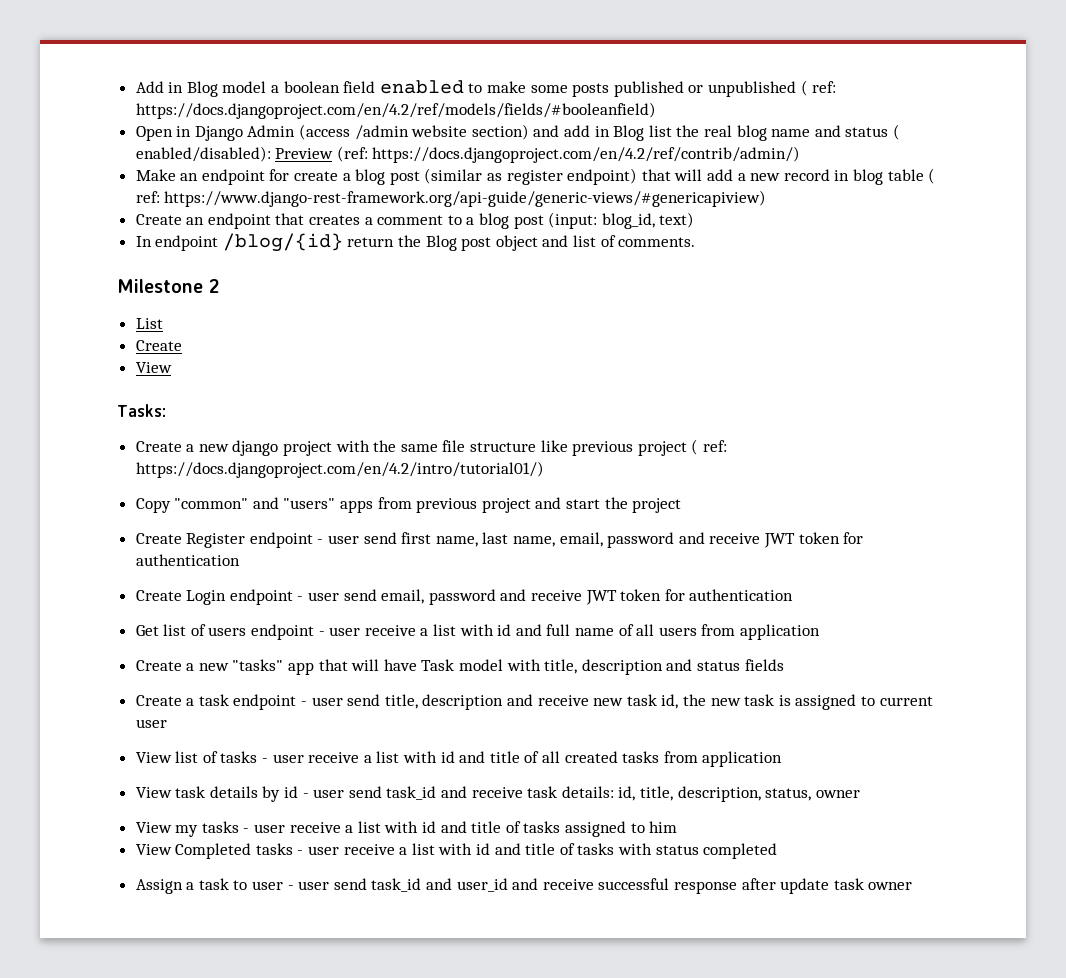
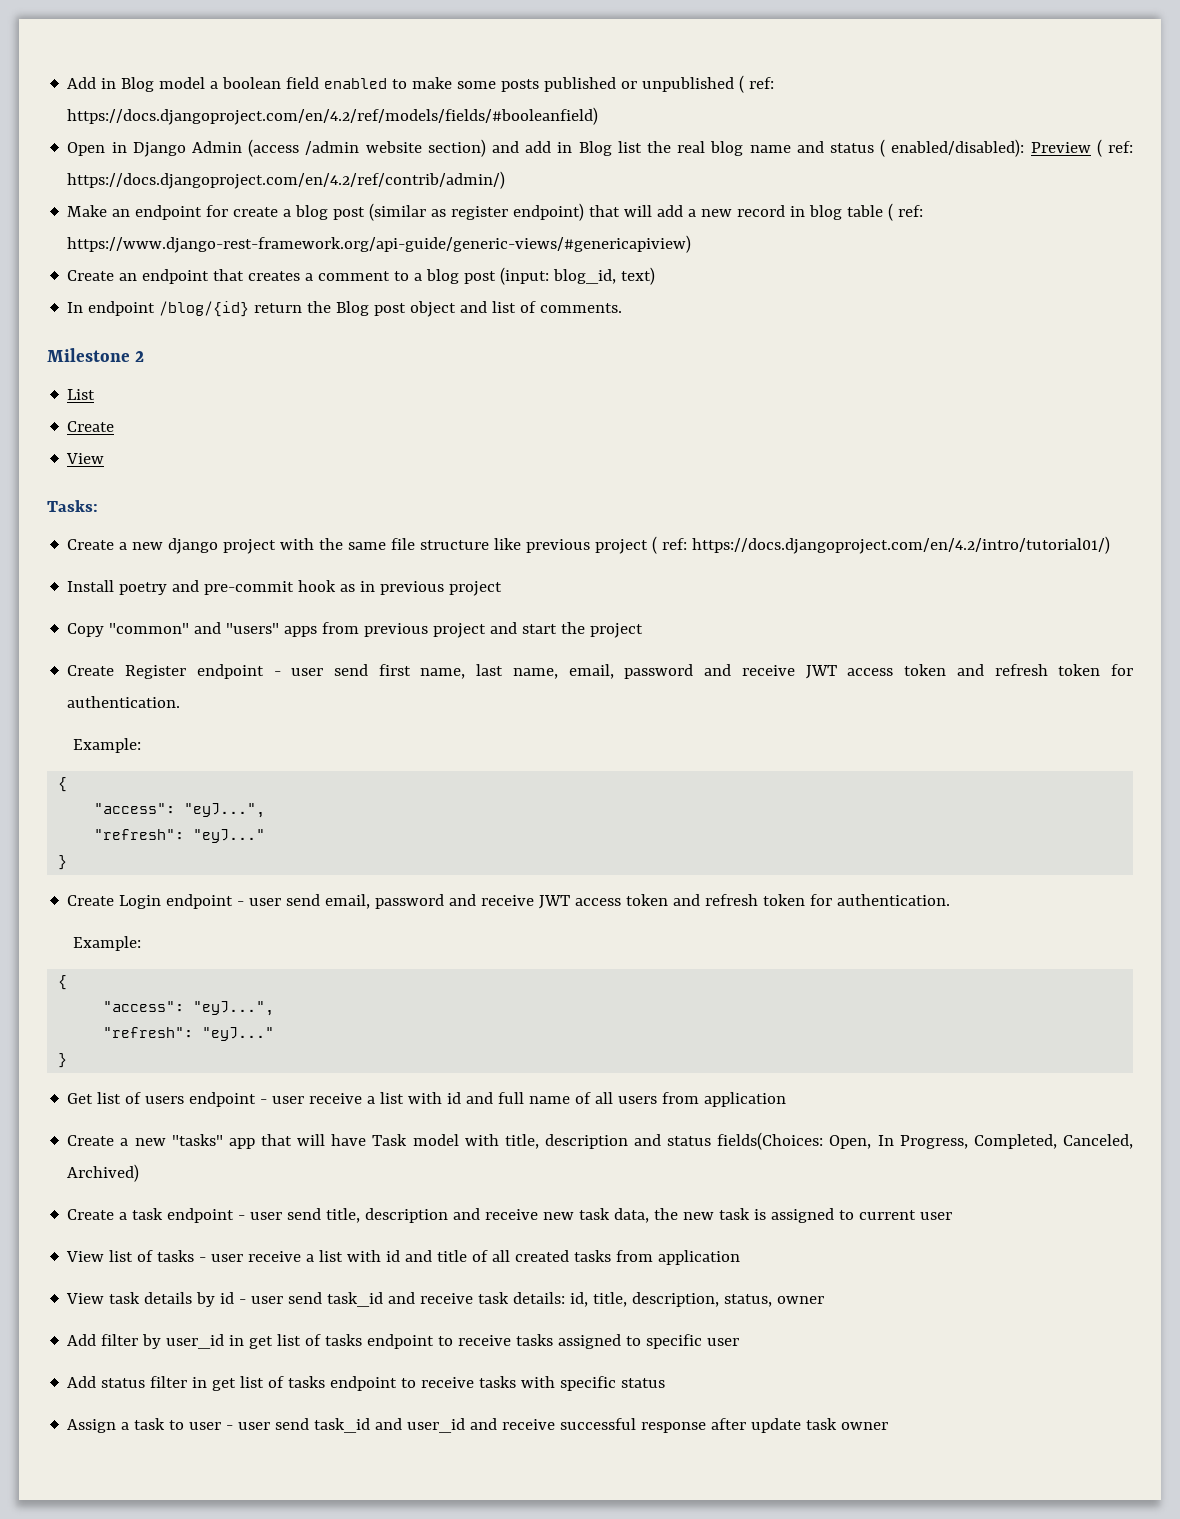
[336,146,368,162] (ref: -> [1096,139,1133,157] ( ref:
(544, 469) none -> [67,580,503,596] // Install poetry and pre-commit hook as in previous project
[798,532,864,544] [135,554,240,566] token for authentication -> [847,664,1133,676] [67,696,181,708] [72,738,141,753] [58,777,68,792] [94,803,266,818] [94,829,266,843] [58,855,68,870] access token and refresh token for authentication. // Example: // { // "access": "eyJ...", // "refresh": "eyJ..." // }
[620,589,794,601] token for authentication -> [575,894,951,906] [72,936,141,951] [58,975,68,990] [103,1001,275,1016] [103,1027,275,1041] [58,1053,68,1068] access token and refresh token for authentication. // Example: // { // "access": "eyJ...", // "refresh": "eyJ..." // }
[744,659,784,671] fields -> [717,1132,1134,1150] [67,1164,140,1182] fields(Choices: Open, In Progress, Completed, Canceled, Archived)
[661,694,679,709] id, -> [614,1208,650,1223] data,
[135,821,678,837] [135,843,778,859] View my tasks - user receive a list with id and title of tasks assigned to him // View Completed tasks - user receive a list with id and title of tasks with status completed -> [67,1334,740,1349] [67,1376,666,1391] Add filter by user_id in get list of tasks endpoint to receive tasks assigned to specific user // Add status filter in get list of tasks endpoint to receive tasks with specific status

